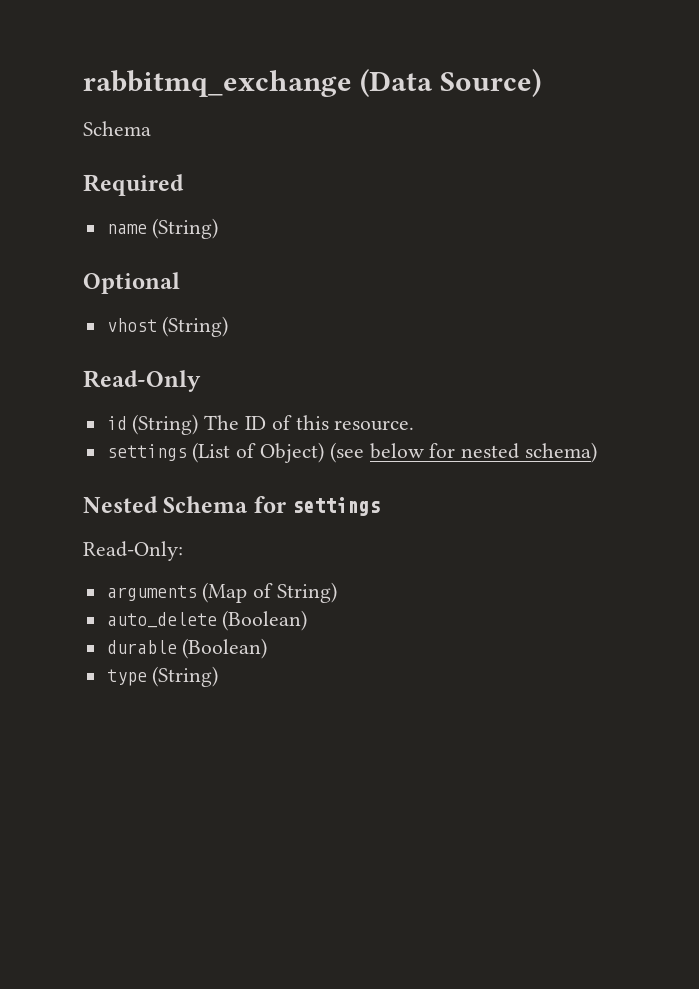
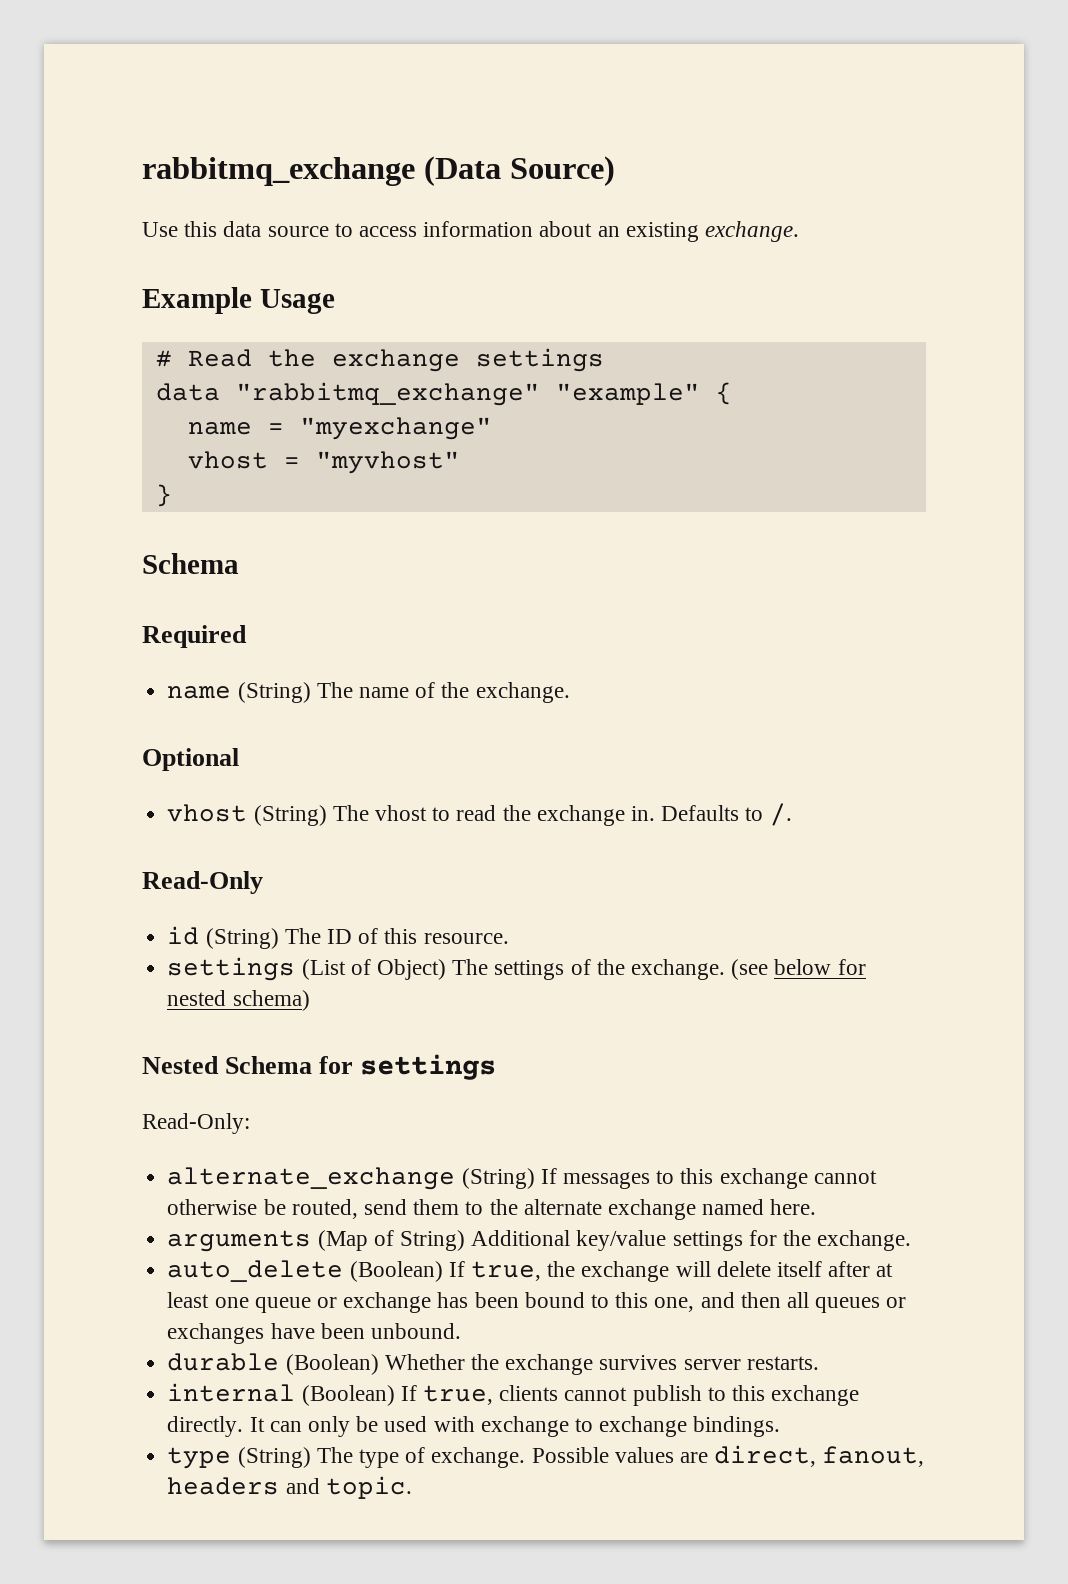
[83,121,151,136] [83,174,184,196] [106,218,219,239] [83,272,180,294] [106,316,229,337] Schema // Required // name (String) // Optional // vhost (String) -> [142,221,800,242] [142,287,335,314] [155,348,604,372] [155,382,732,406] [187,417,492,440] [187,451,460,474] [155,484,172,507] [142,553,239,574] [142,625,247,648] [167,682,570,703] [142,748,239,771] [167,803,792,826] Use this data source to access information about an existing exchange. // Example Usage // # Read the exchange settings // data "rabbitmq_exchange" "example" { // name = "myexchange" // vhost = "myvhost" // } // Schema // Required // name (String) The name of the exchange. // Optional // vhost (String) The vhost to read the exchange in. Defaults to /.
(325, 452) none -> [452,959,725,980] The settings of the exchange.
[106,582,338,603] [106,610,308,631] [106,638,268,659] [106,666,219,687] arguments (Map of String) // auto_delete (Boolean) // durable (Boolean) // type (String) -> [167,1167,877,1190] [167,1199,817,1220] [167,1230,912,1252] [167,1260,894,1282] [167,1292,907,1313] [167,1323,461,1344] [167,1353,819,1375] [167,1383,860,1406] [167,1416,781,1437] [167,1445,925,1469] [167,1476,412,1499] alternate_exchange (String) If messages to this exchange cannot otherwise be routed, send them to the alternate exchange named here. // arguments (Map of String) Additional key/value settings for the exchange. // auto_delete (Boolean) If true, the exchange will delete itself after at least one queue or exchange has been bound to this one, and then all queues or exchanges have been unbound. // durable (Boolean) Whether the exchange survives server restarts. // internal (Boolean) If true, clients cannot publish to this exchange directly. It can only be used with exchange to exchange bindings. // type (String) The type of exchange. Possible values are direct, fanout, headers and topic.

